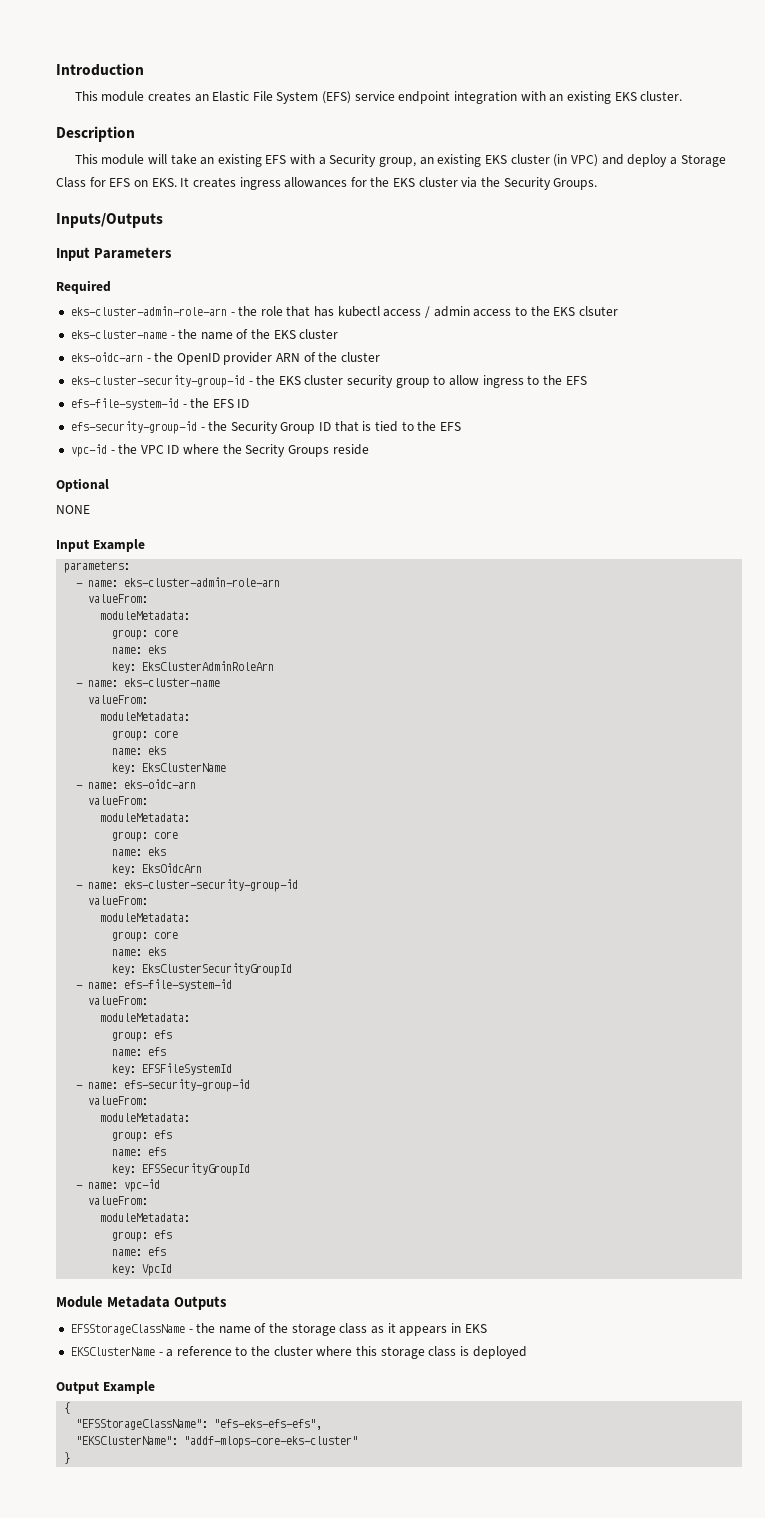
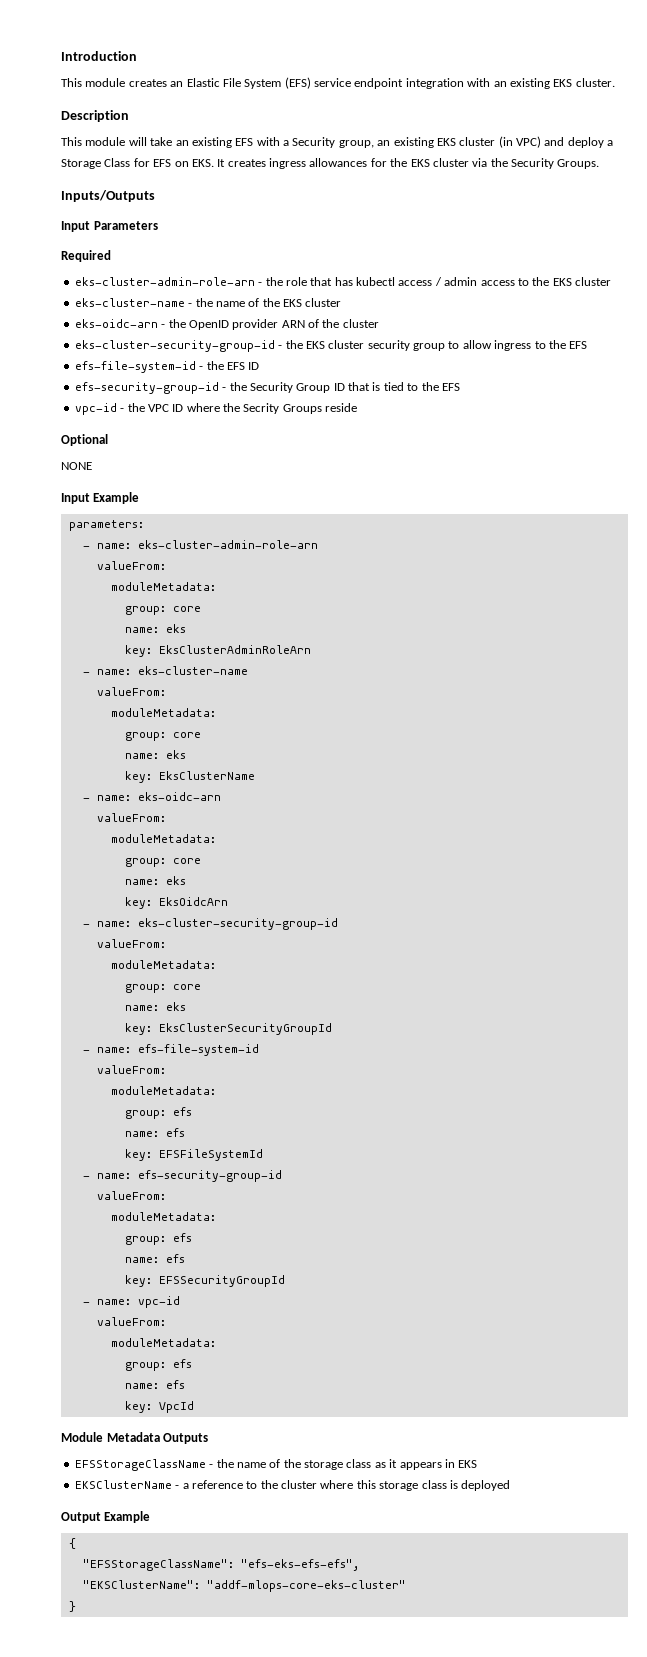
[578,306,618,316] clsuter -> [575,277,611,286] cluster

